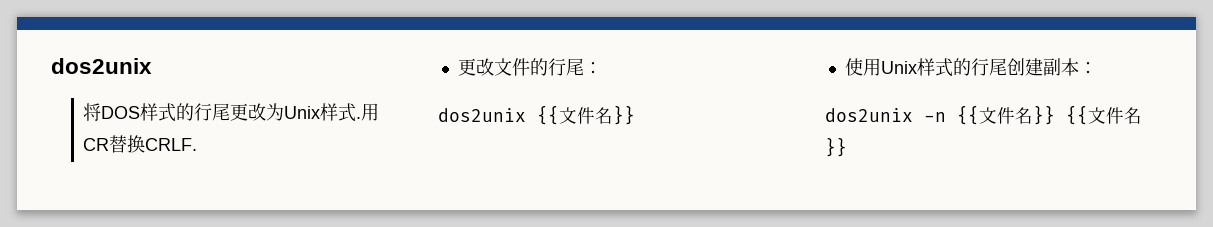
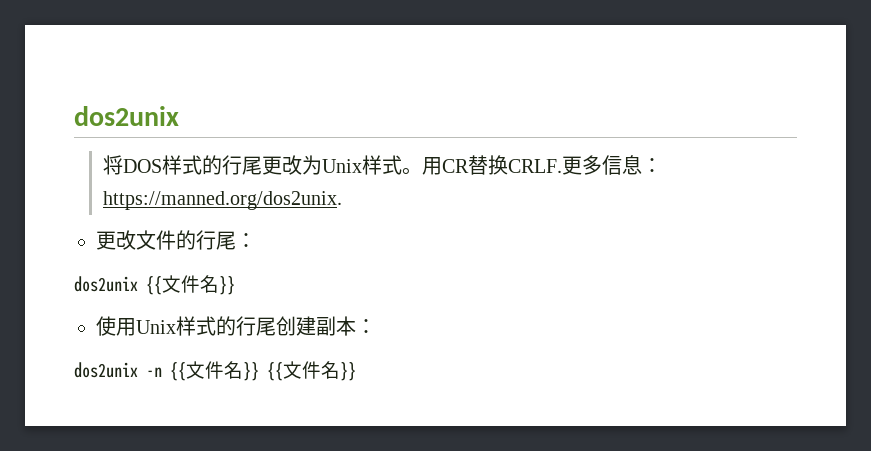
[356,117,362,119] . -> [401,167,422,175] 。
(198, 144) none -> [561,155,662,175] [102,191,342,210] 更多信息：https://manned.org/dos2unix.

